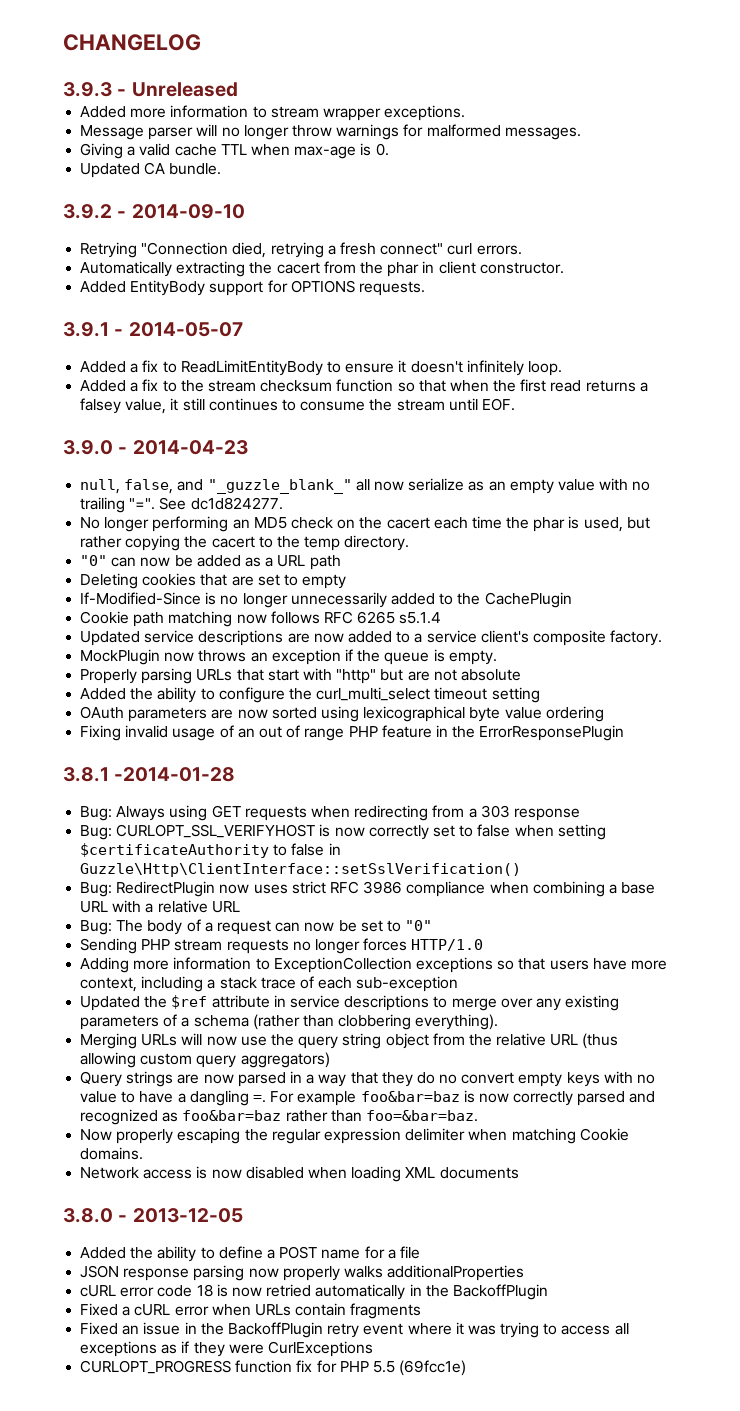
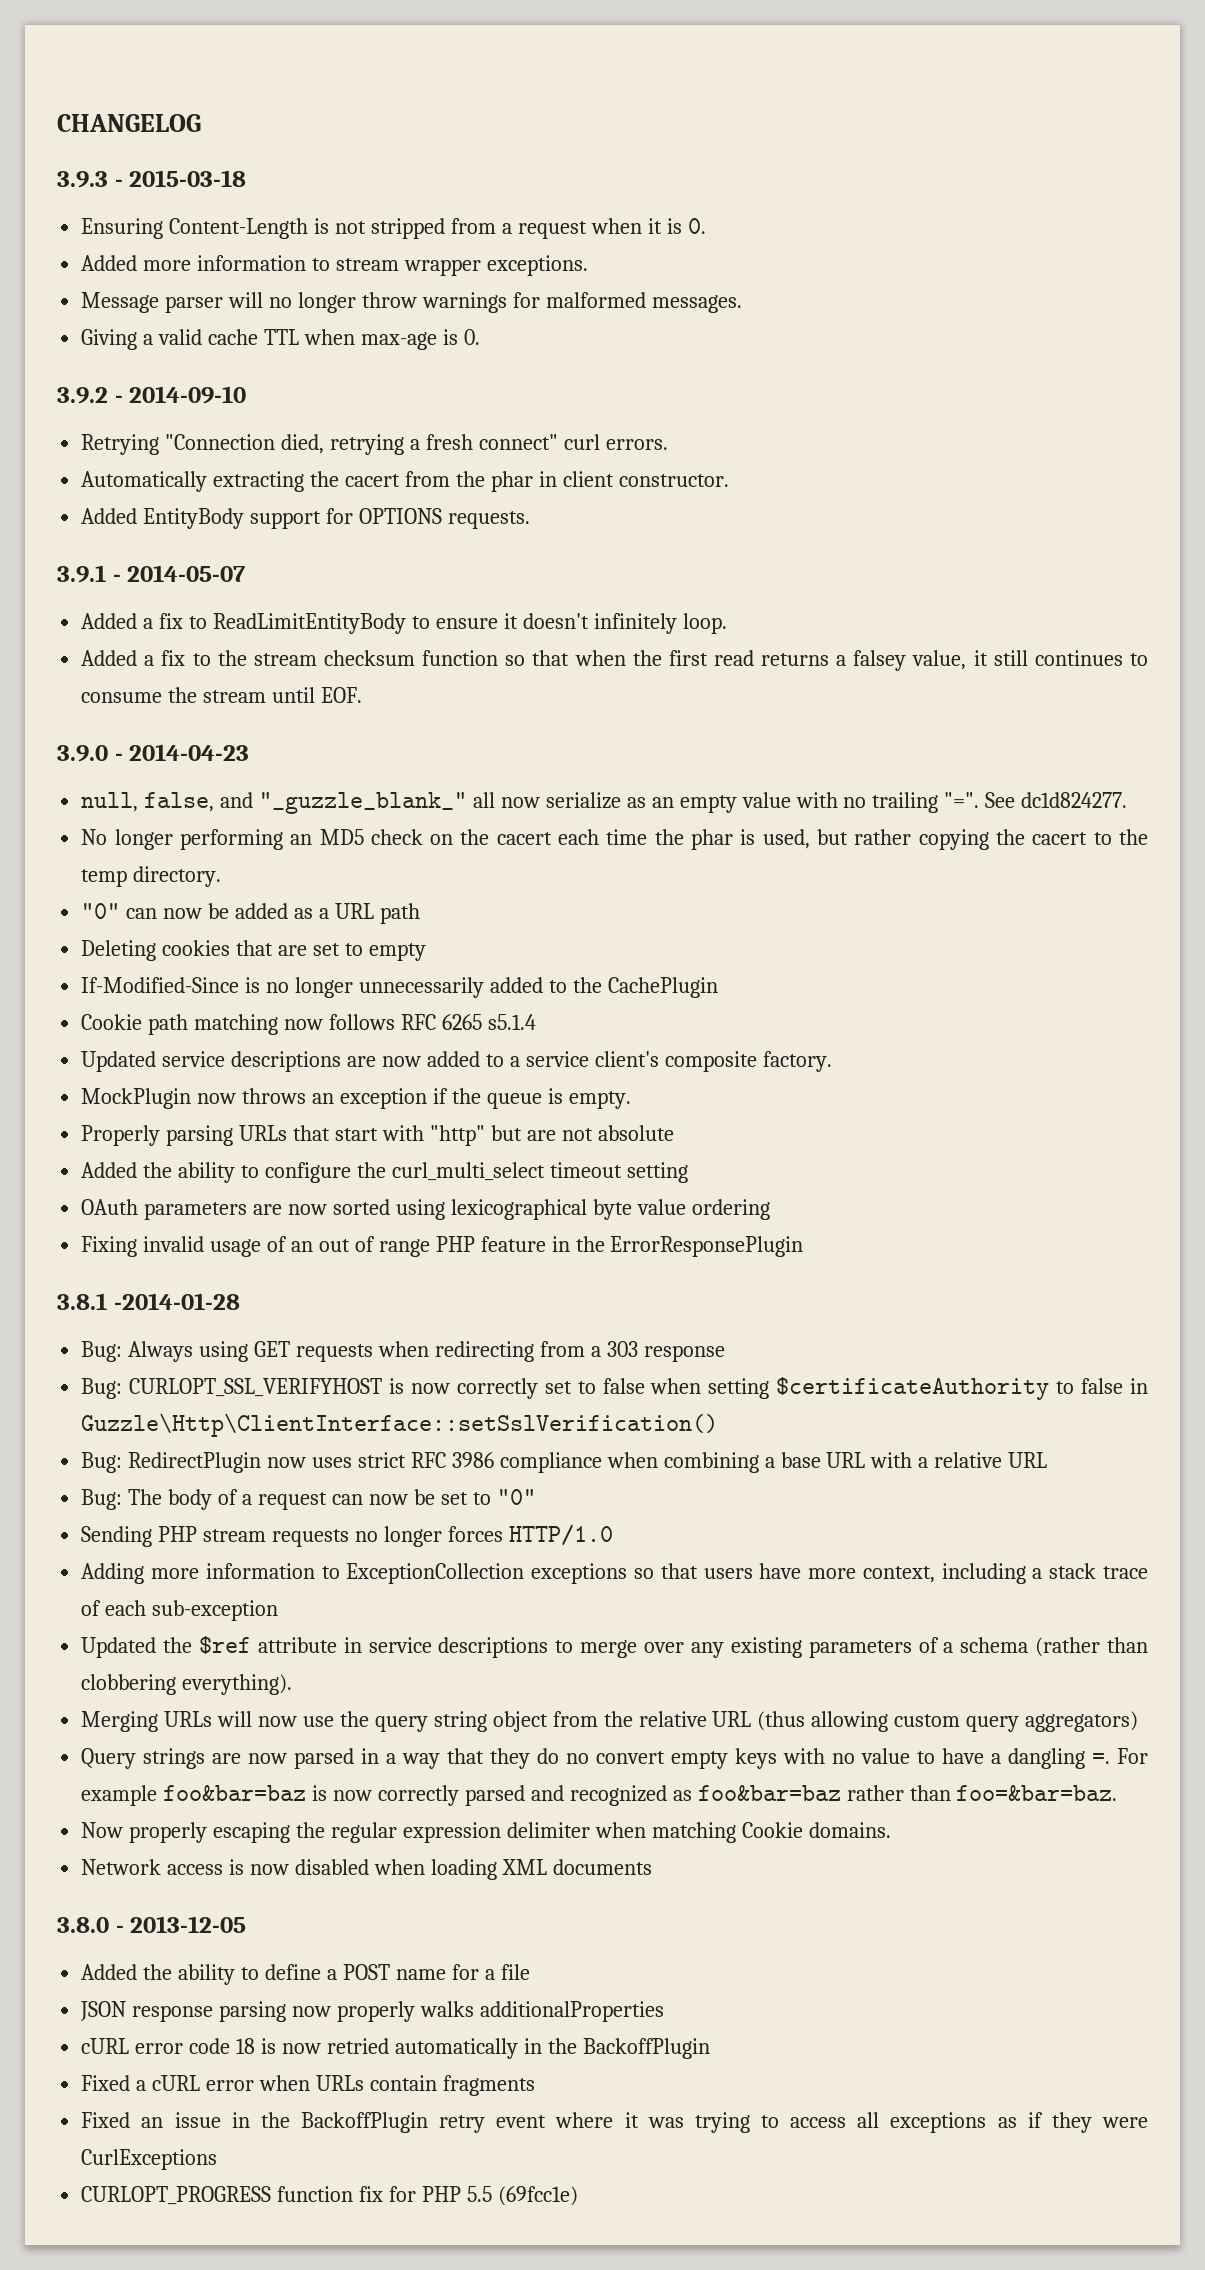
[131,82,238,97] Unreleased -> [129,170,247,187] [81,218,706,239] 2015-03-18 // Ensuring Content-Length is not stripped from a request when it is 0.
[80,162,222,178] // Updated CA bundle. -> (480, 337) none

